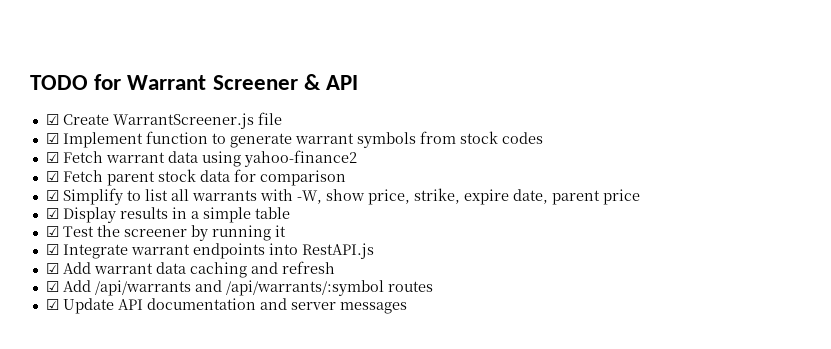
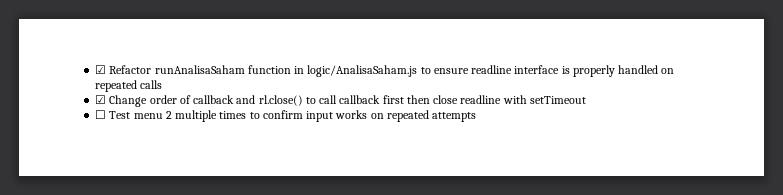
[30,74,359,90] [45,112,282,129] [45,131,543,148] [45,150,357,167] [45,169,346,186] [45,188,640,205] [45,207,290,223] [45,225,286,241] [45,243,374,259] [45,261,335,278] [45,280,433,296] [45,298,407,314] TODO for Warrant Screener & API // ☑ Create WarrantScreener.js file // ☑ Implement function to generate warrant symbols from stock codes // ☑ Fetch warrant data using yahoo-finance2 // ☑ Fetch parent stock data for comparison // ☑ Simplify to list all warrants with -W, show price, strike, expire date, parent price // ☑ Display results in a simple table // ☑ Test the screener by running it // ☑ Integrate warrant endpoints into RestAPI.js // ☑ Add warrant data caching and refresh // ☑ Add /api/warrants and /api/warrants/:symbol routes // ☑ Update API documentation and server messages -> [95,65,675,77] [95,80,163,92] [95,95,586,107] [95,110,477,122] ☑ Refactor runAnalisaSaham function in logic/AnalisaSaham.js to ensure readline interface is properly handled on repeated calls // ☑ Change order of callback and rl.close() to call callback first then close readline with setTimeout // ☐ Test menu 2 multiple times to confirm input works on repeated attempts

